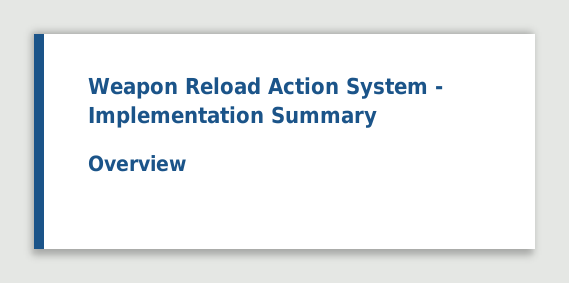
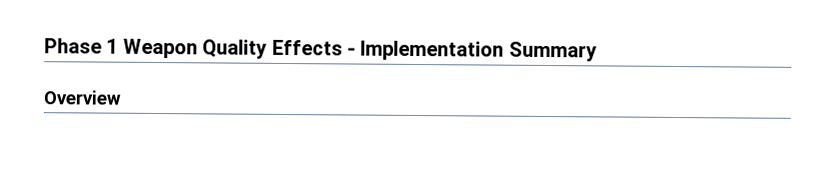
[88,77,428,99] Weapon Reload Action System -> [44,38,343,59] Phase 1 Weapon Quality Effects

